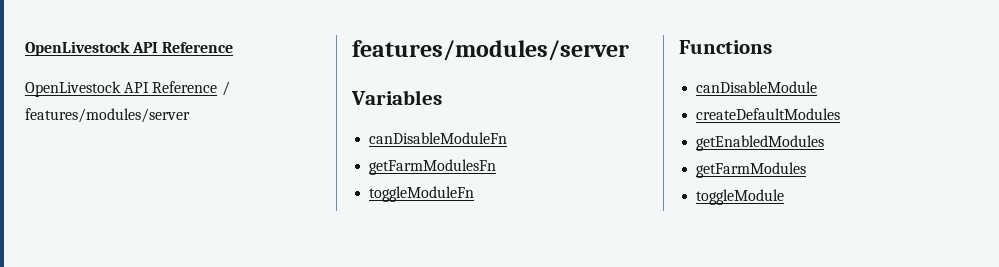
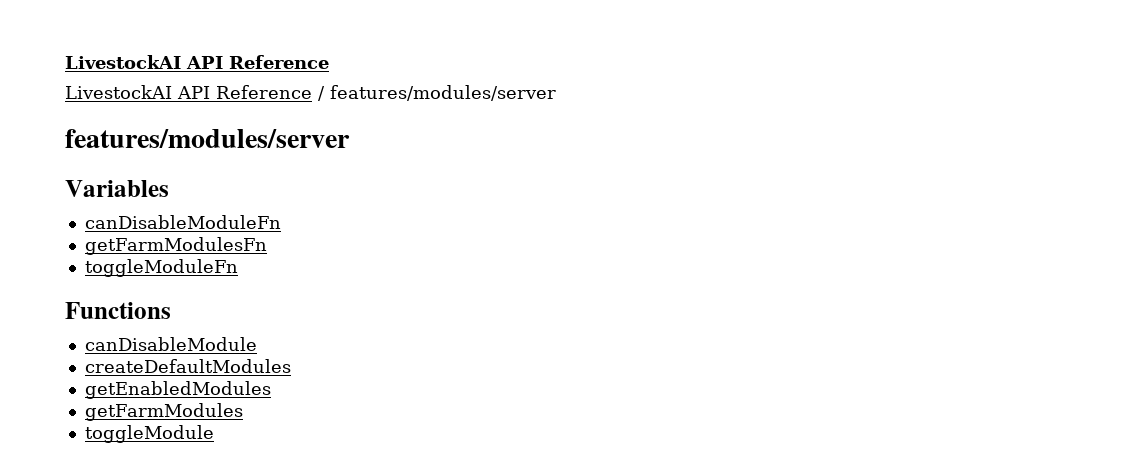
[25,41,130,56] OpenLivestock -> [65,55,181,69] LivestockAI
[25,81,121,97] OpenLivestock -> [65,85,172,99] LivestockAI

